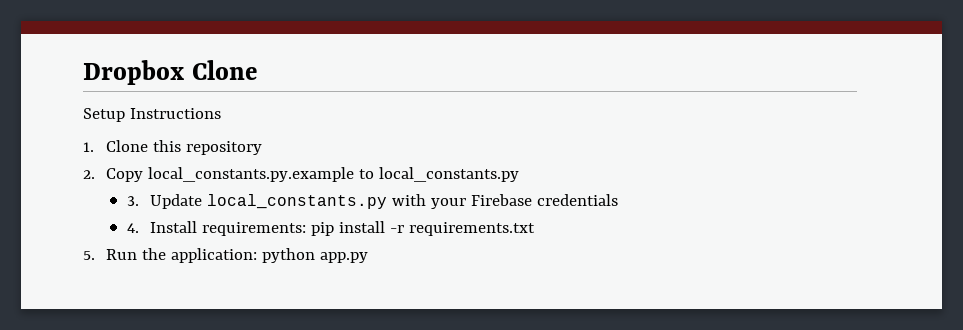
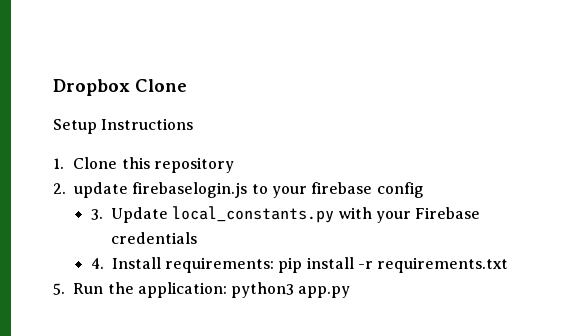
[106,167,520,182] Copy local_constants.py.example to local_constants.py -> [74,182,424,198] update firebaselogin.js to your firebase config
[262,248,316,263] python -> [231,282,295,298] python3

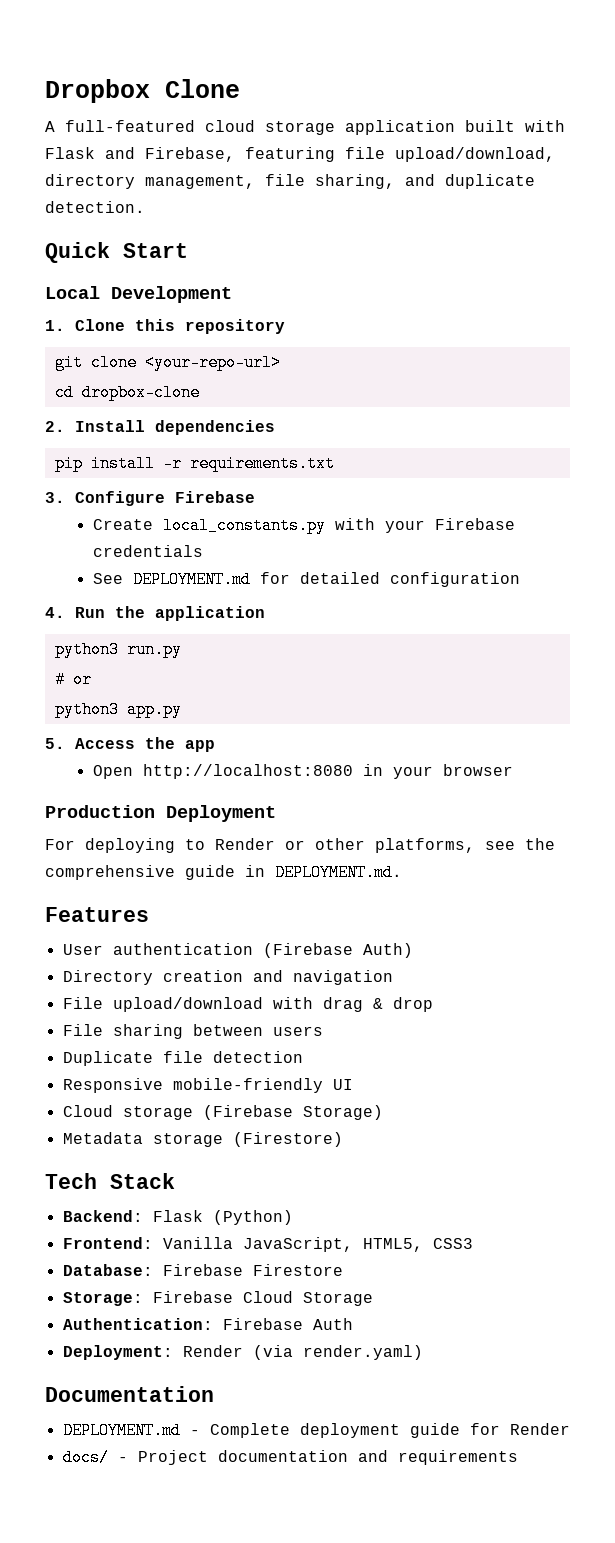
[53,118,194,134] [53,157,234,173] [53,182,424,198] [90,207,168,223] Setup Instructions // 1. Clone this repository // 2. update firebaselogin.js to your firebase config // 3. Update -> [45,120,565,135] [45,147,555,162] [45,174,535,189] [45,201,145,213] [45,242,188,263] [45,286,232,303] [45,319,286,334] [54,354,281,371] [54,384,200,401] [45,420,276,435] [54,455,335,472] [45,491,256,506] [92,519,153,530] A full-featured cloud storage application built with Flask and Firebase, featuring file upload/download, directory management, file sharing, and duplicate detection. // Quick Start // Local Development // 1. Clone this repository // git clone <your-repo-url> // cd dropbox-clone // 2. Install dependencies // pip install -r requirements.txt // 3. Configure Firebase // Create
[90,257,509,273] [53,282,351,298] 4. Install requirements: pip install -r requirements.txt // 5. Run the application: python3 app.py -> [92,571,520,588] [45,606,266,621] [54,641,182,658] [54,671,92,688] [54,701,182,718] [45,737,216,752] [92,764,513,779] [45,805,276,822] [45,838,555,853] [45,864,402,881] [45,907,149,922] [62,943,413,958] [62,970,393,985] [62,997,433,1012] [62,1024,323,1039] [62,1051,303,1066] [62,1078,353,1093] [62,1105,383,1120] [62,1132,343,1147] [45,1173,175,1189] [62,1210,293,1225] [62,1237,473,1252] [62,1264,343,1276] [62,1291,373,1306] [62,1318,353,1330] [62,1345,423,1360] [45,1386,214,1402] [62,1422,570,1439] [62,1449,518,1466] See DEPLOYMENT.md for detailed configuration // 4. Run the application // python3 run.py // # or // python3 app.py // 5. Access the app // Open http://localhost:8080 in your browser // Production Deployment // For deploying to Render or other platforms, see the comprehensive guide in DEPLOYMENT.md. // Features // User authentication (Firebase Auth) // Directory creation and navigation // File upload/download with drag & drop // File sharing between users // Duplicate file detection // Responsive mobile-friendly UI // Cloud storage (Firebase Storage) // Metadata storage (Firestore) // Tech Stack // Backend: Flask (Python) // Frontend: Vanilla JavaScript, HTML5, CSS3 // Database: Firebase Firestore // Storage: Firebase Cloud Storage // Authentication: Firebase Auth // Deployment: Render (via render.yaml) // Documentation // DEPLOYMENT.md - Complete deployment guide for Render // docs/ - Project documentation and requirements

